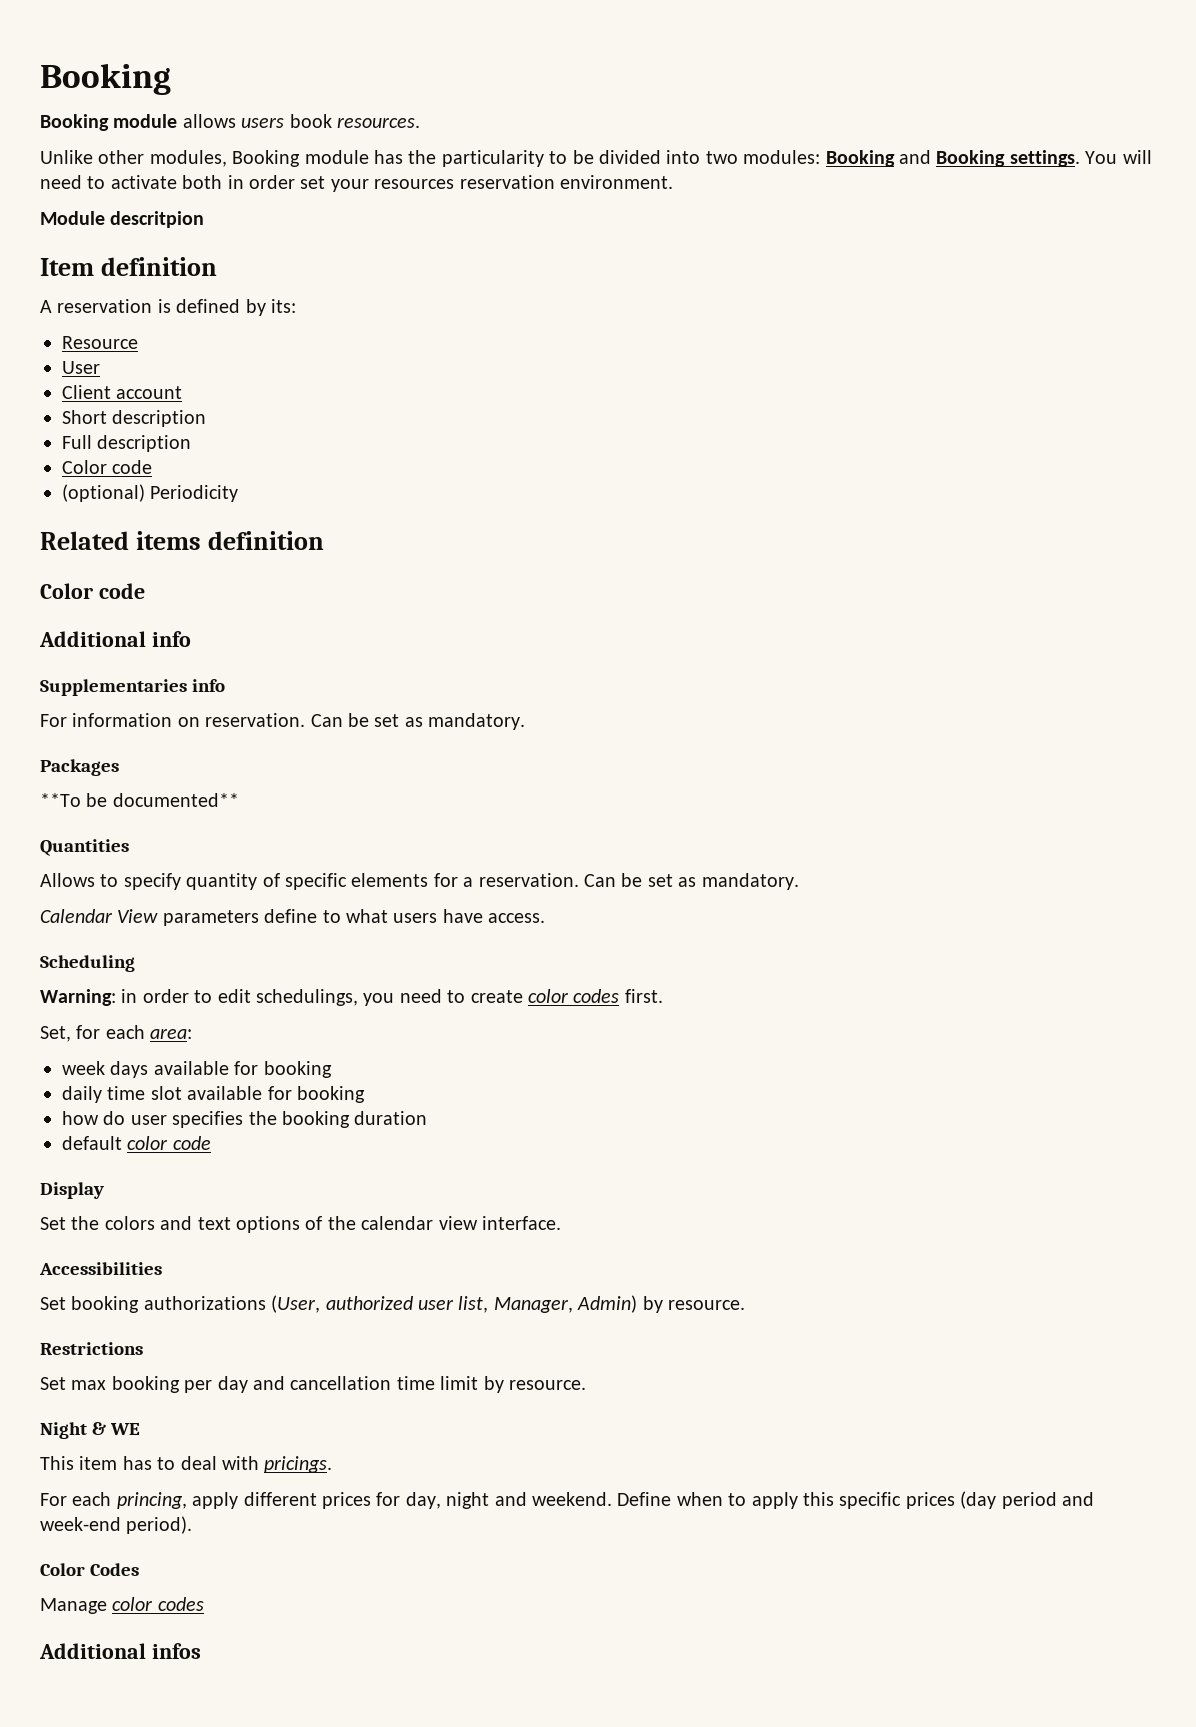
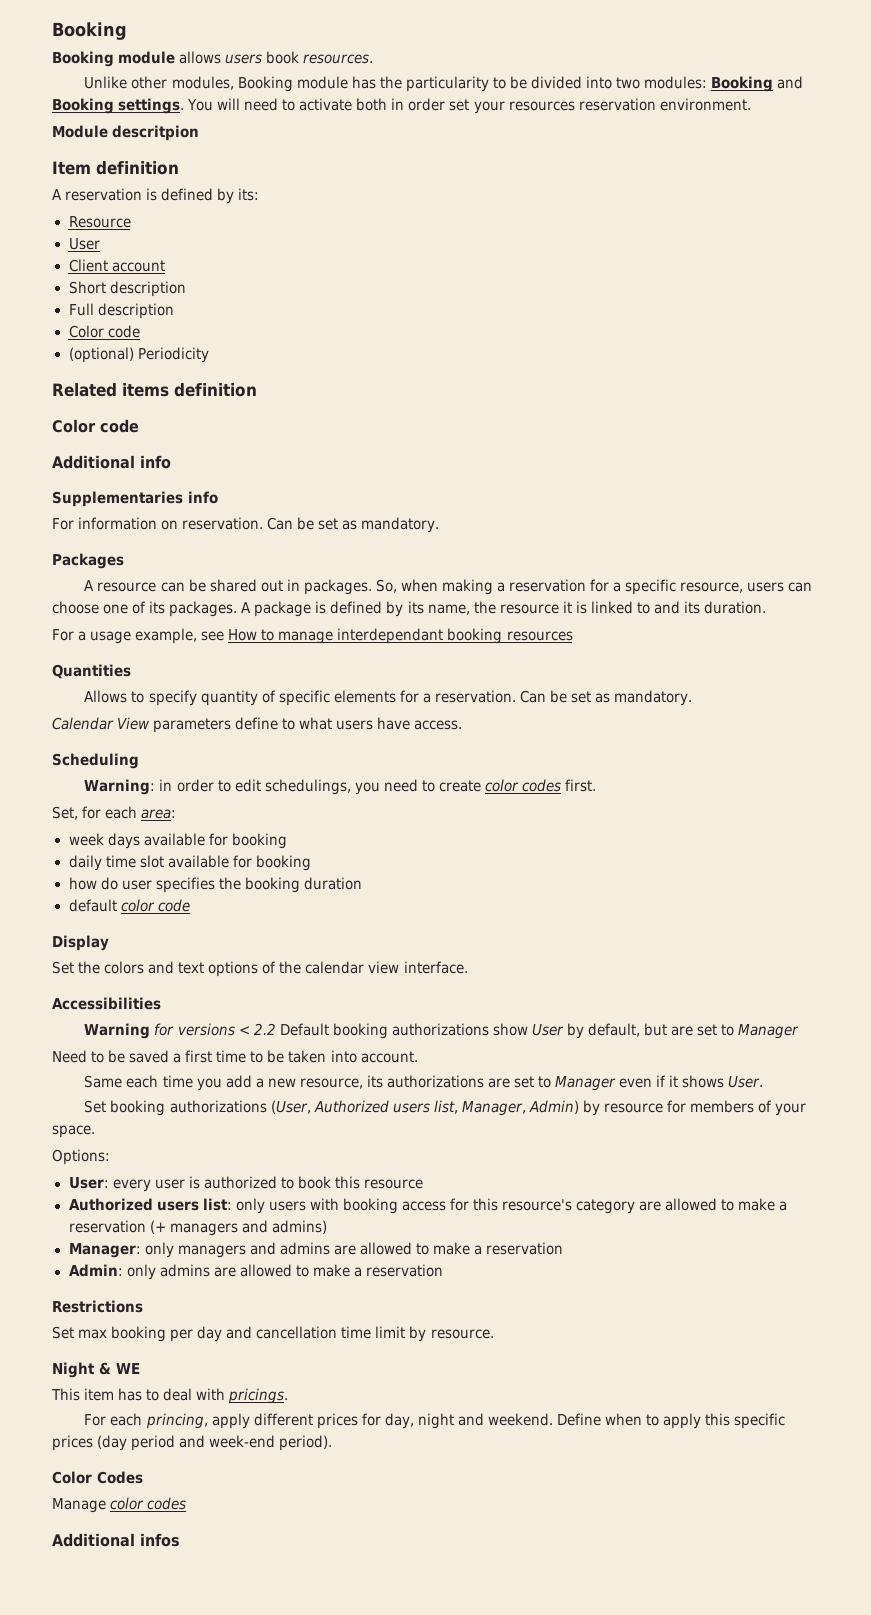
[40,793,239,807] **To be documented** -> [84,579,813,595] [52,601,766,617] [52,628,573,644] A resource can be shared out in packages. So, when making a reservation for a specific resource, users can choose one of its packages. A package is defined by its name, the resource it is linked to and its duration. // For a usage example, see How to manage interdependant booking resources
(162, 1268) none -> [84,1023,800,1039] [52,1050,418,1063] [84,1075,764,1091] // Warning for versions < 2.2 Default booking authorizations show User by default, but are set to Manager // Need to be saved a first time to be taken into account. // Same each time you add a new resource, its authorizations are set to Manager even if it shows User.
[325,1296,454,1310] authorized user -> [313,1100,430,1113] Authorized users
[667,1300,745,1310] resource. -> [603,1100,807,1116] [52,1125,95,1138] [52,1149,110,1165] [68,1176,423,1192] [68,1198,788,1214] [68,1220,327,1236] [68,1242,564,1258] [68,1264,443,1280] resource for members of your space. // Options: // User: every user is authorized to book this resource // Authorized users list: only users with booking access for this resource's category are allowed to make a reservation (+ managers and admins) // Manager: only managers and admins are allowed to make a reservation // Admin: only admins are allowed to make a reservation

